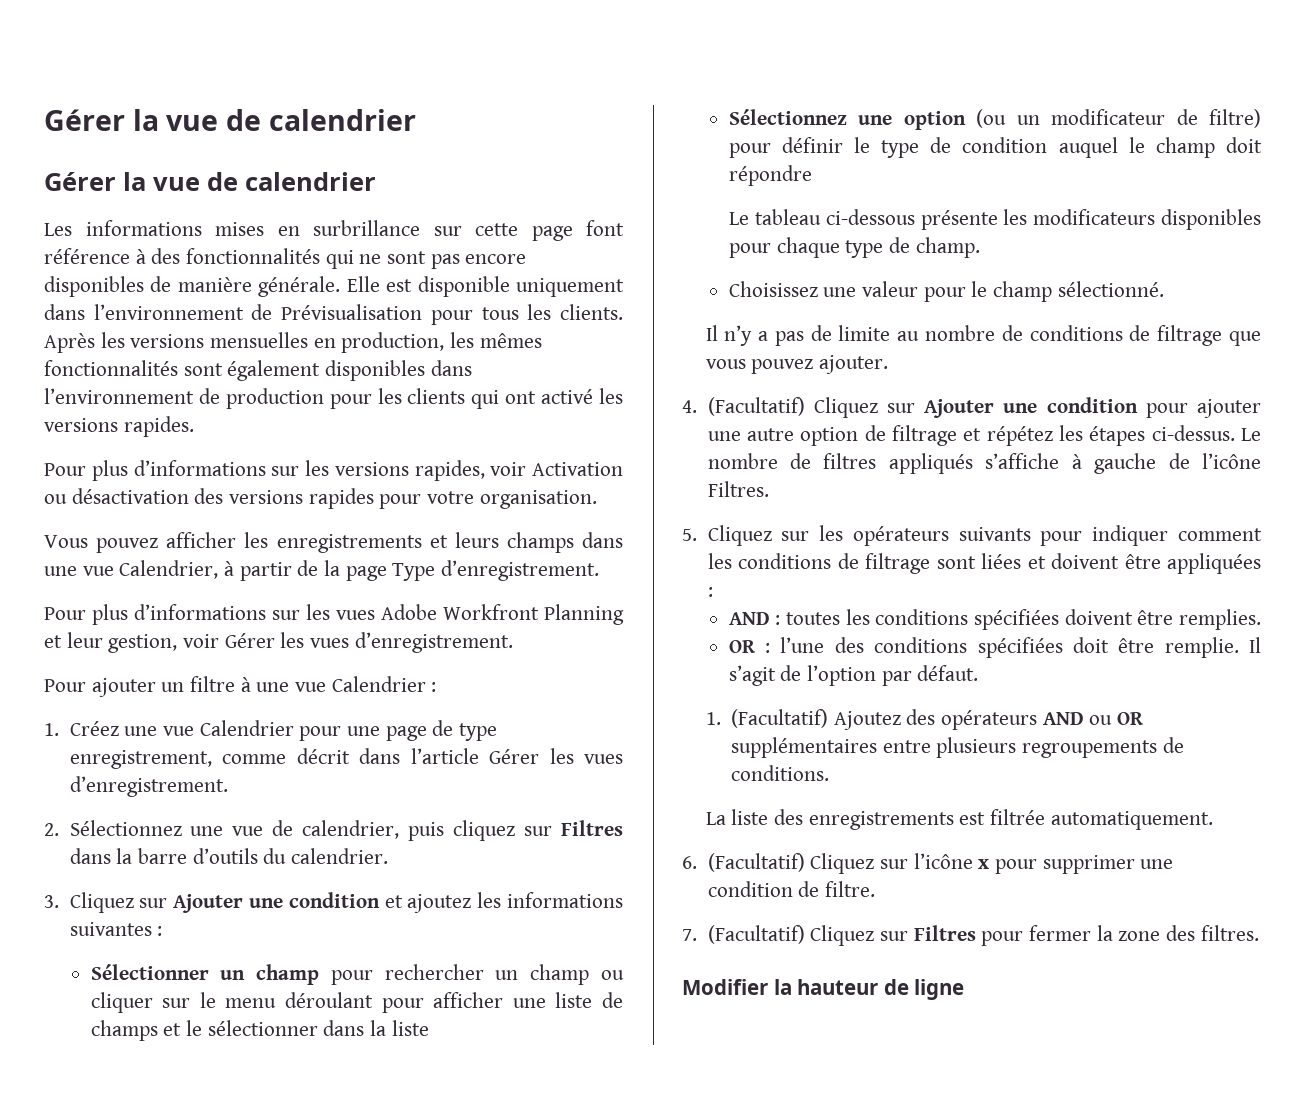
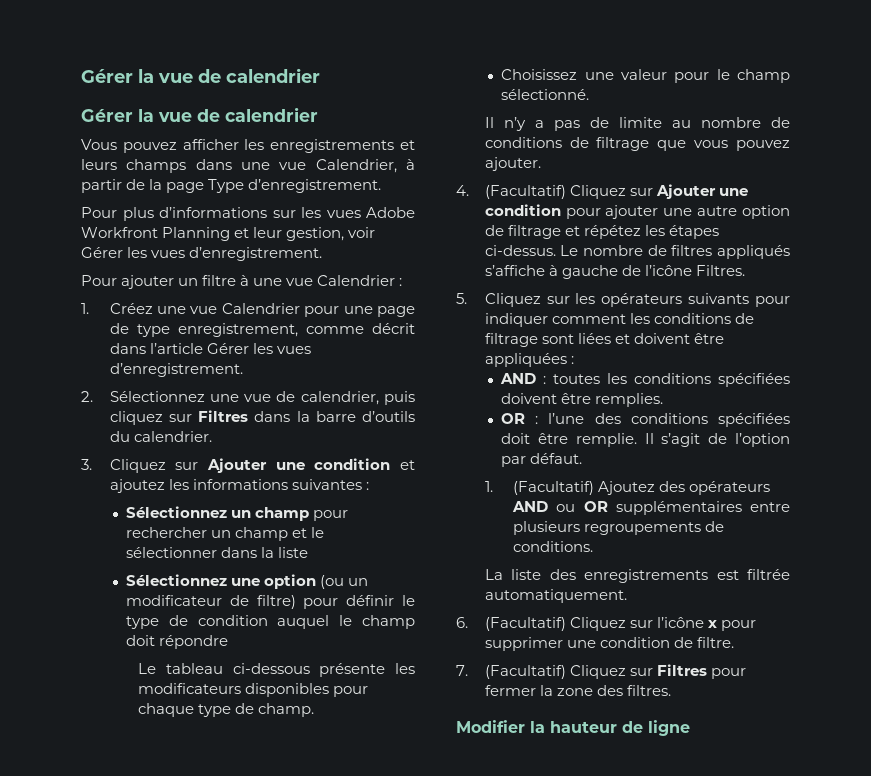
[44,220,624,241] [44,248,527,269] [44,276,624,297] [44,304,623,325] [44,332,542,353] [44,360,472,381] [44,388,624,409] [44,416,194,437] [44,460,623,481] [44,488,597,509] // Les informations mises en surbrillance sur cette page font référence à des fonctionnalités qui ne sont pas encore disponibles de manière générale. Elle est disponible uniquement dans l’environnement de Prévisualisation pour tous les clients. Après les versions mensuelles en production, les mêmes fonctionnalités sont également disponibles dans l’environnement de production pour les clients qui ont activé les versions rapides. // Pour plus d’informations sur les versions rapides, voir Activation ou désactivation des versions rapides pour votre organisation. -> (318, 114) none
[90,964,209,980] Sélectionner -> [126,506,228,518] Sélectionnez
[601,970,624,980] [90,992,623,1013] [90,1020,158,1041] ou cliquer sur le menu déroulant pour afficher une liste de champs -> (289, 534) none

